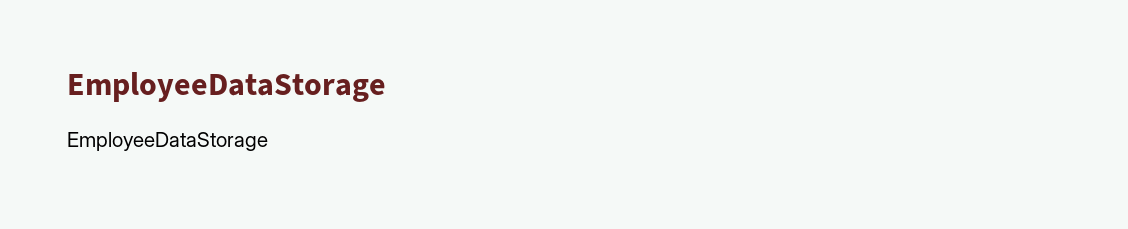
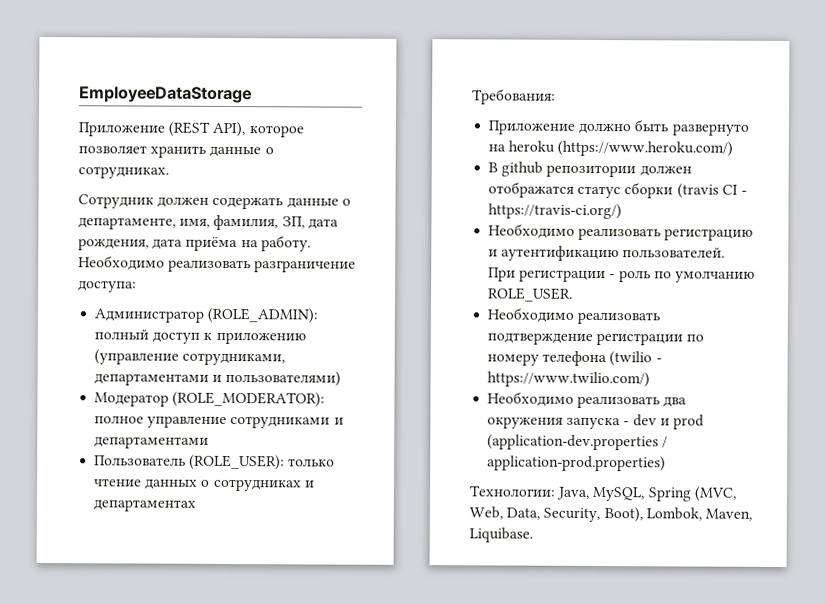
[67,132,268,151] EmployeeDataStorage -> [78,121,304,138] [78,145,274,158] [78,166,169,179] [78,194,351,210] [78,214,339,231] [78,235,311,252] [78,255,357,273] [78,280,137,293] [94,307,319,324] [94,329,306,345] [94,349,286,366] [94,370,342,387] [94,391,326,408] [94,415,344,429] [94,436,210,449] [94,454,336,471] [93,478,315,492] [93,499,197,512] [472,88,556,105] [488,119,749,136] [488,140,734,157] [488,161,692,178] [488,181,747,199] [488,203,623,220] [488,223,754,241] [488,245,726,262] [488,267,755,283] [488,287,574,302] [487,307,661,325] [487,332,705,346] [487,350,662,367] [487,371,651,388] [487,391,688,409] [487,414,704,430] [487,434,669,451] [487,455,667,472] [469,485,737,502] [469,506,752,523] [469,527,533,543] Приложение (REST API), которое позволяет хранить данные о сотрудниках. // Сотрудник должен содержать данные о департаменте, имя, фамилия, ЗП, дата рождения, дата приёма на работу. Необходимо реализовать разграничение доступа: // Администратор (ROLE_ADMIN): полный доступ к приложению (управление сотрудниками, департаментами и пользователями) // Модератор (ROLE_MODERATOR): полное управление сотрудниками и департаментами // Пользователь (ROLE_USER): только чтение данных о сотрудниках и департаментах // Требования: // Приложение должно быть развернуто на heroku (https://www.heroku.com/) // В github репозитории должен отображатся статус сборки (travis CI - https://travis-ci.org/) // Необходимо реализовать регистрацию и аутентификацию пользователей. При регистрации - роль по умолчанию ROLE_USER. // Необходимо реализовать подтверждение регистрации по номеру телефона (twilio - https://www.twilio.com/) // Необходимо реализовать два окружения запуска - dev и prod (application-dev.properties / application-prod.properties) // Технологии: Java, MySQL, Spring (MVC, Web, Data, Security, Boot), Lombok, Maven, Liquibase.

